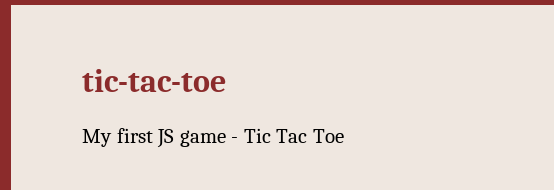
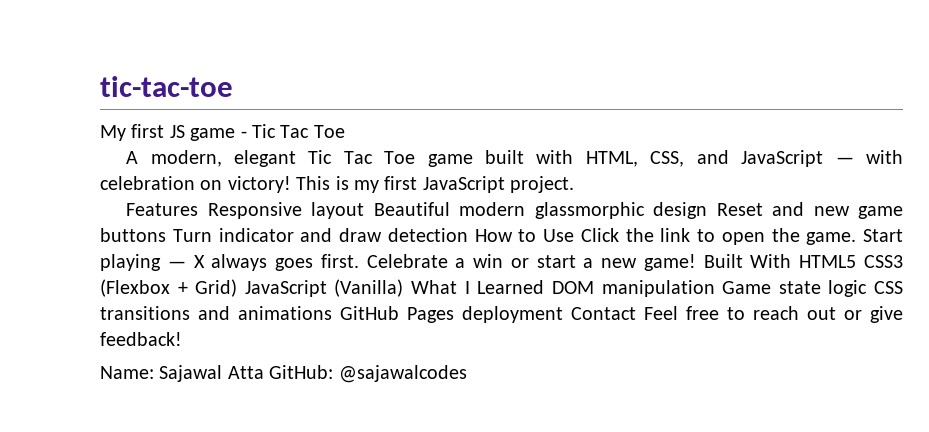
(344, 136) none -> [126,150,903,167] [100,176,575,193] [126,202,904,219] [100,228,903,245] [100,254,903,271] [100,279,903,297] [100,306,903,323] [100,332,182,346] [100,365,467,383] // A modern, elegant Tic Tac Toe game built with HTML, CSS, and JavaScript — with celebration on victory! This is my first JavaScript project. // Features Responsive layout Beautiful modern glassmorphic design Reset and new game buttons Turn indicator and draw detection How to Use Click the link to open the game. Start playing — X always goes first. Celebrate a win or start a new game! Built With HTML5 CSS3 (Flexbox + Grid) JavaScript (Vanilla) What I Learned DOM manipulation Game state logic CSS transitions and animations GitHub Pages deployment Contact Feel free to reach out or give feedback! // Name: Sajawal Atta GitHub: @sajawalcodes

